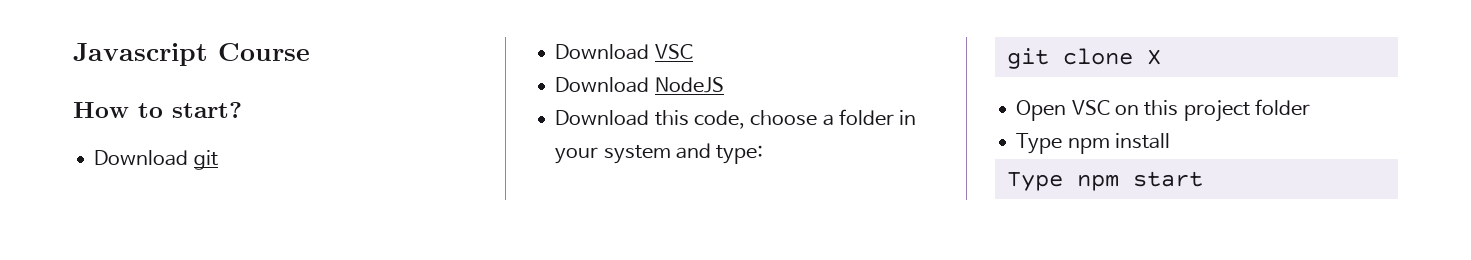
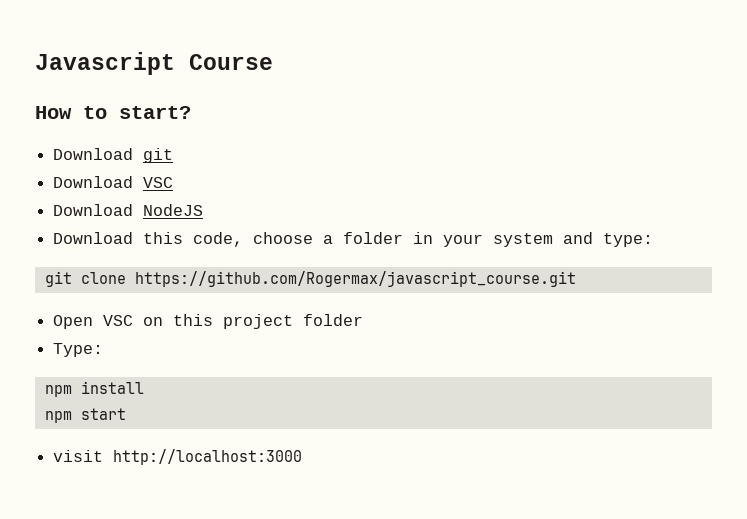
[1146,49,1161,65] X -> [134,271,576,287] https://github.com/Rogermax/javascript_course.git
[1016,133,1063,154] Type -> [53,343,104,357] Type: //
[1006,172,1063,191] Type -> (144, 387) none
(1203, 179) none -> [53,449,303,465] // visit http://localhost:3000

